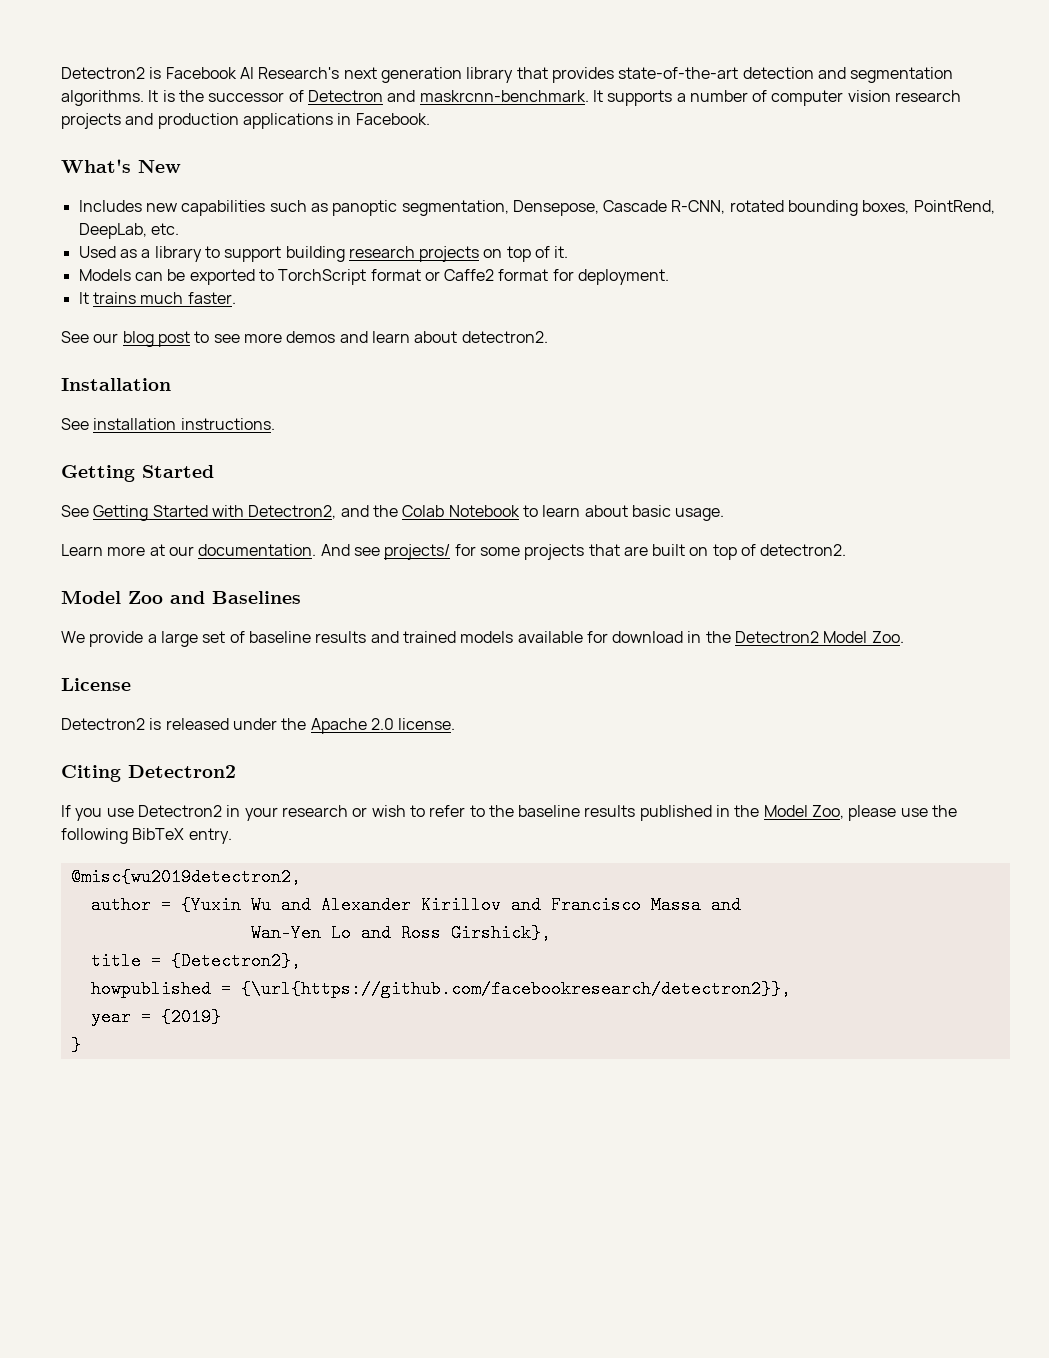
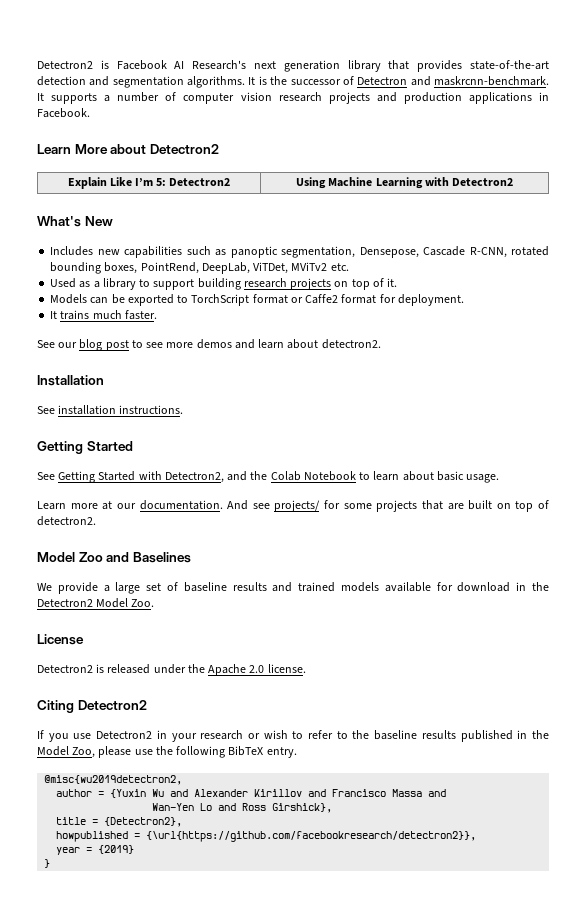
(430, 119) none -> [37,144,219,154] [67,177,231,189] [296,177,513,189] // Learn More about Detectron2 // Explain Like I’m 5: Detectron2 | Using Machine Learning with Detectron2
(147, 231) none -> [253,262,328,274] ViTDet, MViTv2

